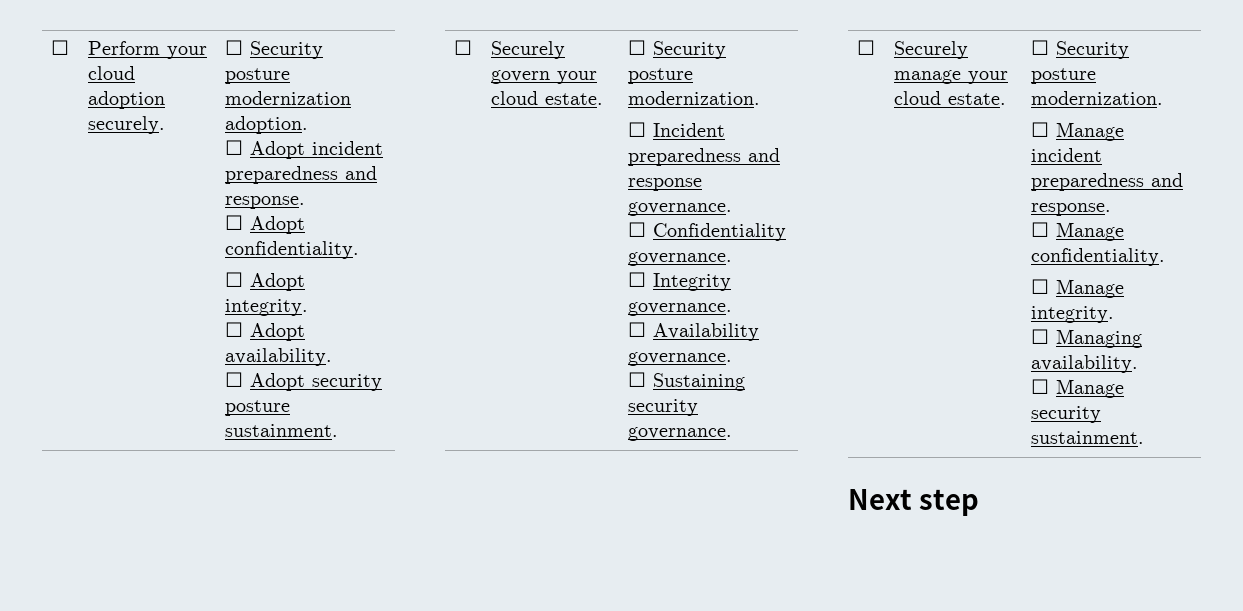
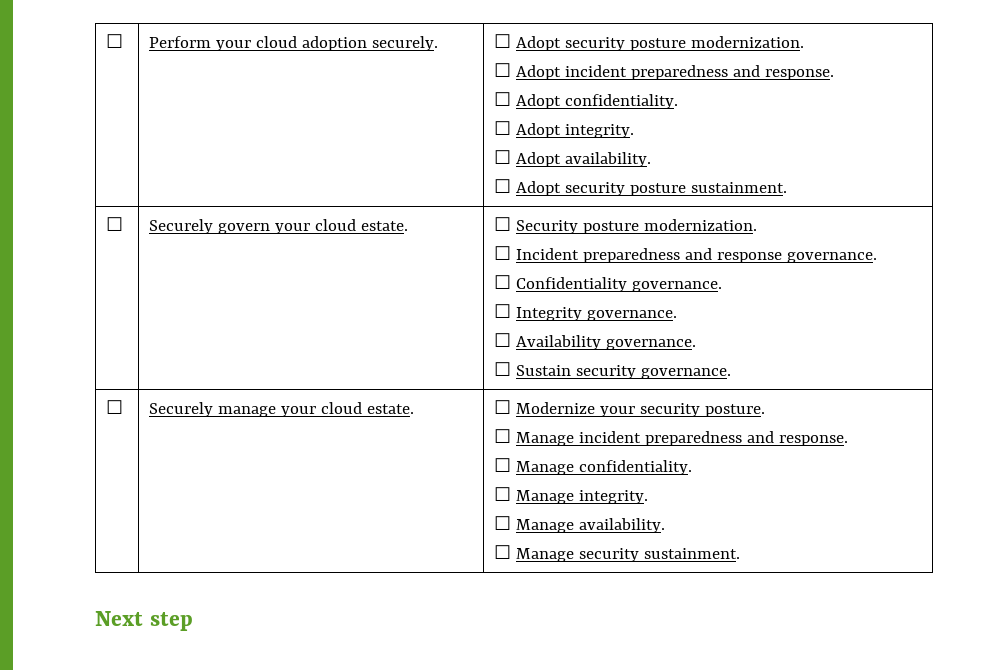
[250,41,324,59] [225,68,291,84] [225,91,352,105] [225,116,309,134] Security posture modernization adoption. -> [516,36,805,51] Adopt security posture modernization.
[653,373,746,391] Sustaining -> [516,365,572,376] Sustain
[1056,41,1130,59] [1031,68,1097,84] [1031,91,1164,105] Security posture modernization. -> [516,402,766,417] Modernize your security posture.
[1056,329,1143,348] Managing -> [516,519,575,533] Manage

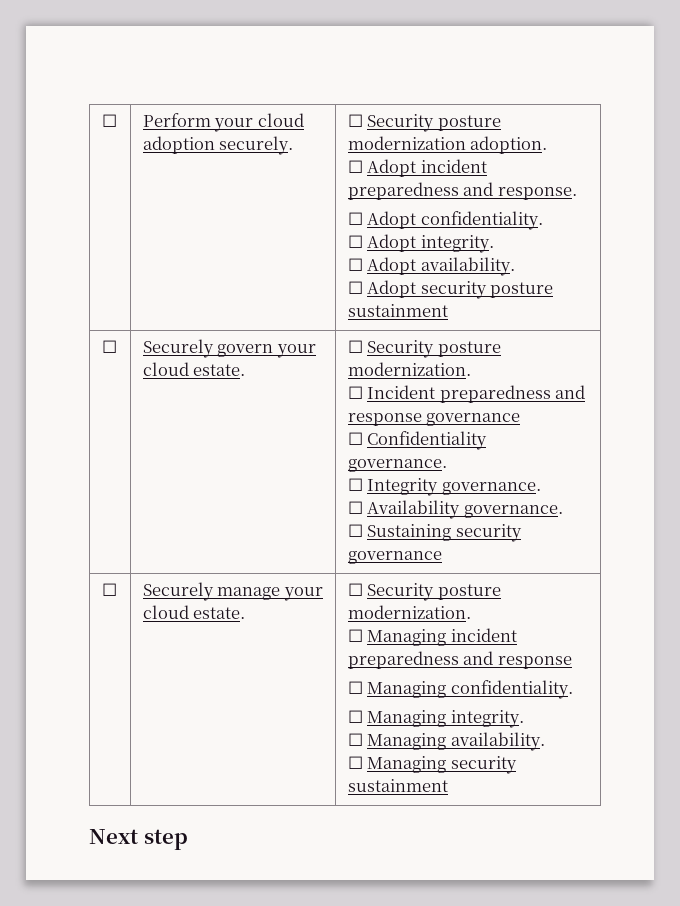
[516,36,805,51] Adopt security posture modernization. -> [367,114,501,132] [347,136,548,154] Security posture modernization adoption.
[691,182,788,193] sustainment. -> [347,304,448,317] sustainment
[787,252,878,263] governance. -> [426,413,521,426] governance
[516,365,732,379] Sustain security governance. -> [367,524,522,542] [347,551,442,564] Sustaining security governance
[516,402,766,417] [494,429,849,446] [494,458,693,475] [494,487,649,504] [494,516,666,533] [494,545,741,562] Modernize your security posture. // ☐ Manage incident preparedness and response. // ☐ Manage confidentiality. // ☐ Manage integrity. // ☐ Manage availability. // ☐ Manage security sustainment. -> [367,583,501,601] [347,605,471,619] [347,628,517,646] [347,651,572,669] [347,680,573,699] [347,710,524,728] [347,732,545,751] [347,756,517,774] [347,779,448,792] Security posture modernization. // ☐ Managing incident preparedness and response // ☐ Managing confidentiality. // ☐ Managing integrity. // ☐ Managing availability. // ☐ Managing security sustainment

